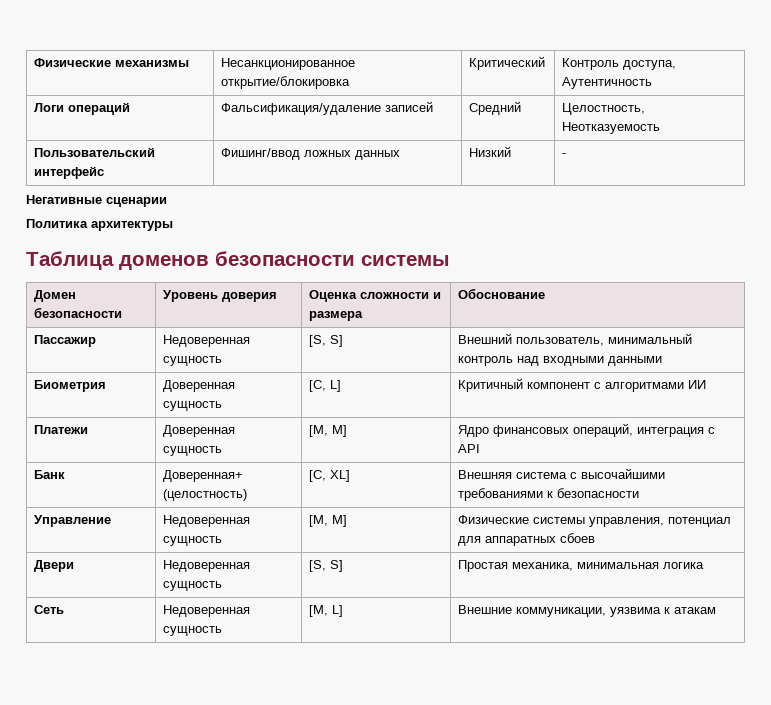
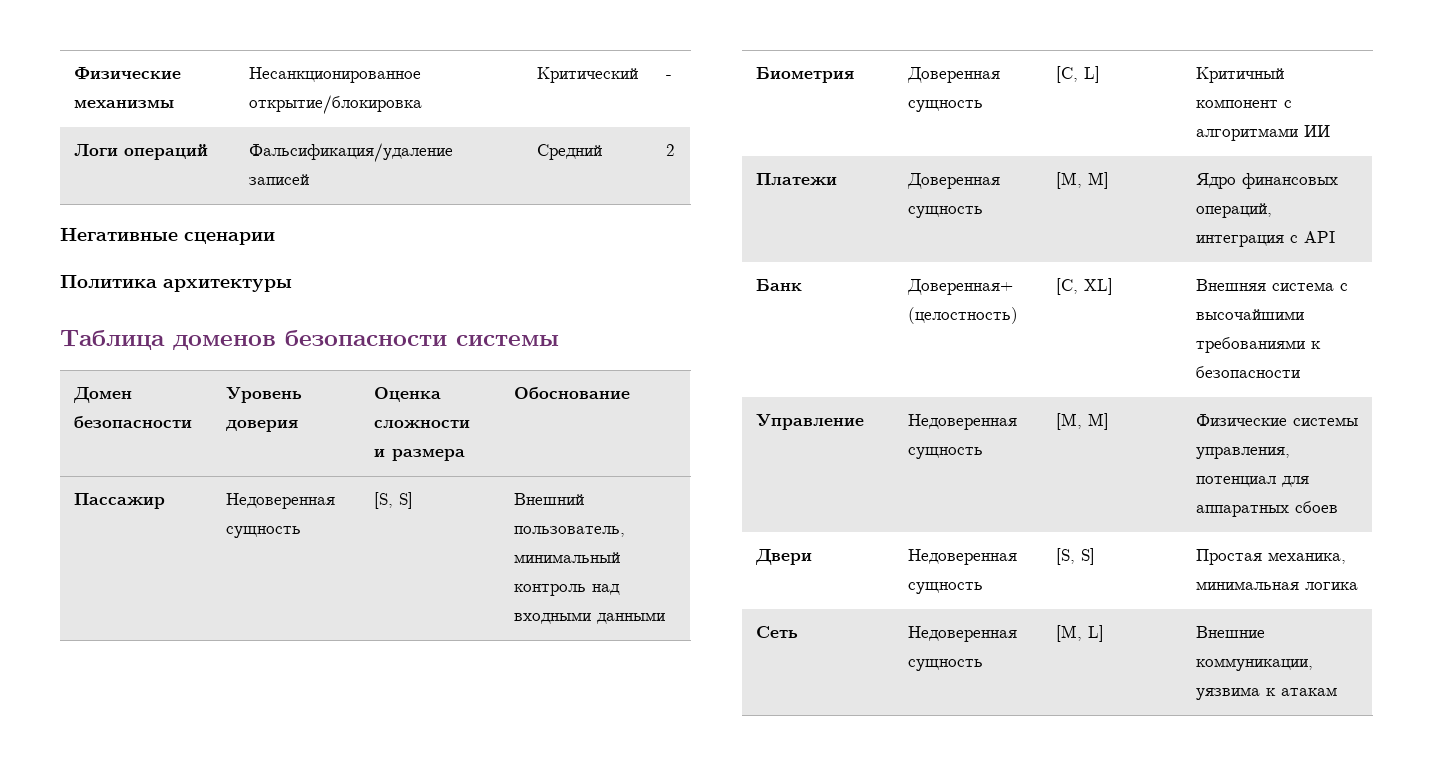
[561,58,676,70] [561,77,652,89] Контроль доступа, Аутентичность -> [665,75,672,79] -
[561,103,645,115] [561,122,660,134] [33,147,155,157] [33,166,104,179] [220,148,400,160] [468,146,511,157] [561,153,566,157] Целостность, Неотказуемость // Пользовательский интерфейс | Фишинг/ввод ложных данных | Низкий | - -> [665,144,675,156] 2

